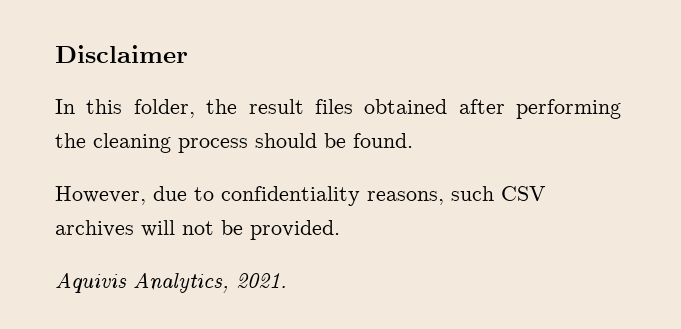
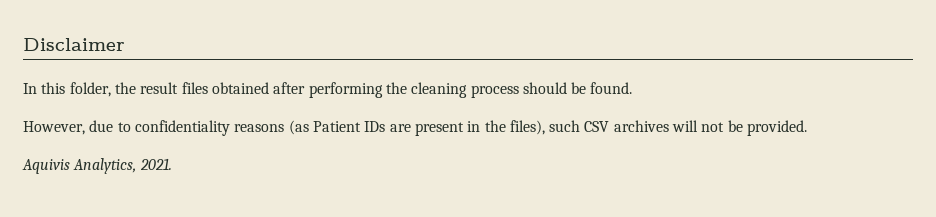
[367,191,444,205] reasons, -> [234,120,545,136] reasons (as Patient IDs are present in the files),

